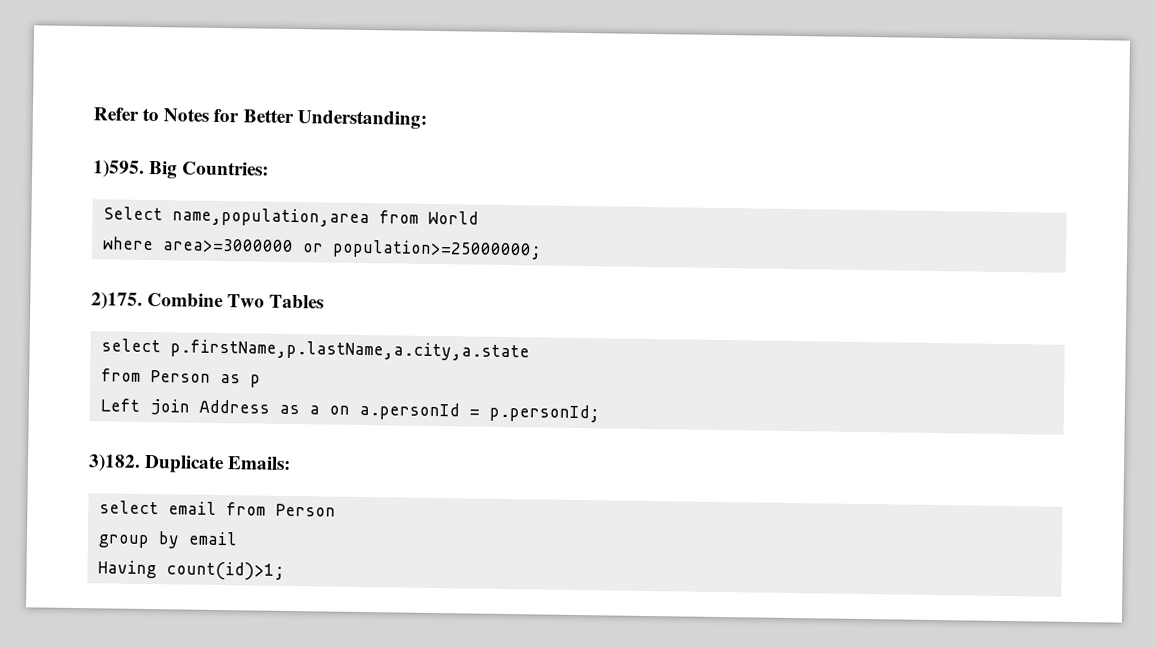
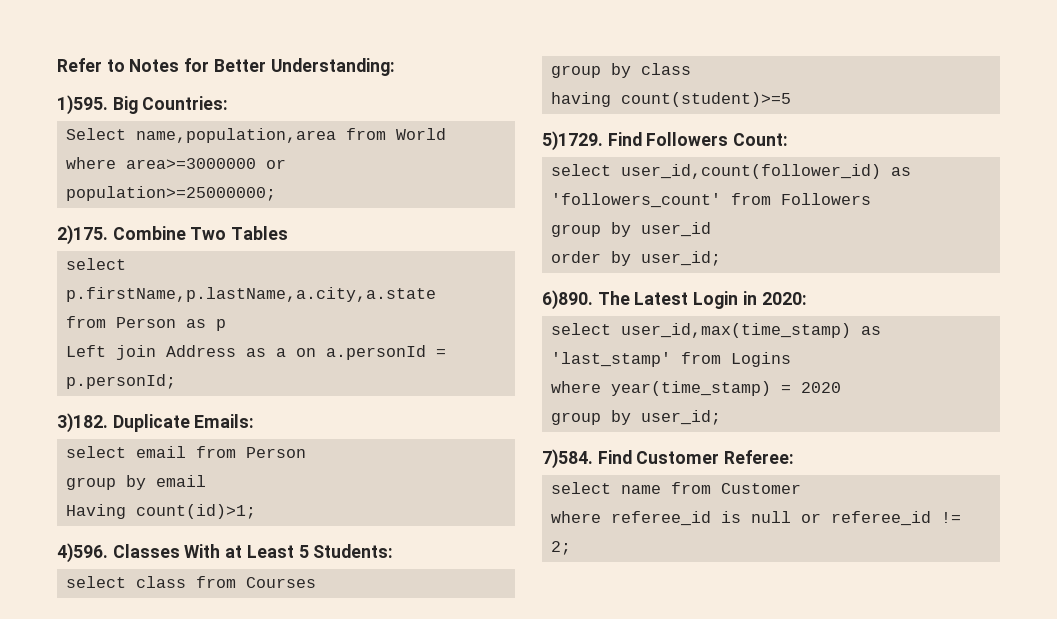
(285, 571) none -> [57,543,394,563] [66,576,317,588] [551,63,692,78] [551,92,792,107] [542,131,789,151] [551,164,912,179] [551,193,872,208] [551,222,712,237] [551,251,722,266] [542,290,807,310] [551,323,882,338] [551,352,792,367] [551,381,842,396] [551,410,722,425] [542,449,795,469] [551,482,802,494] [551,511,962,526] [551,541,572,555] // 4)596. Classes With at Least 5 Students: // select class from Courses // group by class // having count(student)>=5 // 5)1729. Find Followers Count: // select user_id,count(follower_id) as 'followers_count' from Followers // group by user_id // order by user_id; // 6)890. The Latest Login in 2020: // select user_id,max(time_stamp) as 'last_stamp' from Logins // where year(time_stamp) = 2020 // group by user_id; // 7)584. Find Customer Referee: // select name from Customer // where referee_id is null or referee_id != 2;

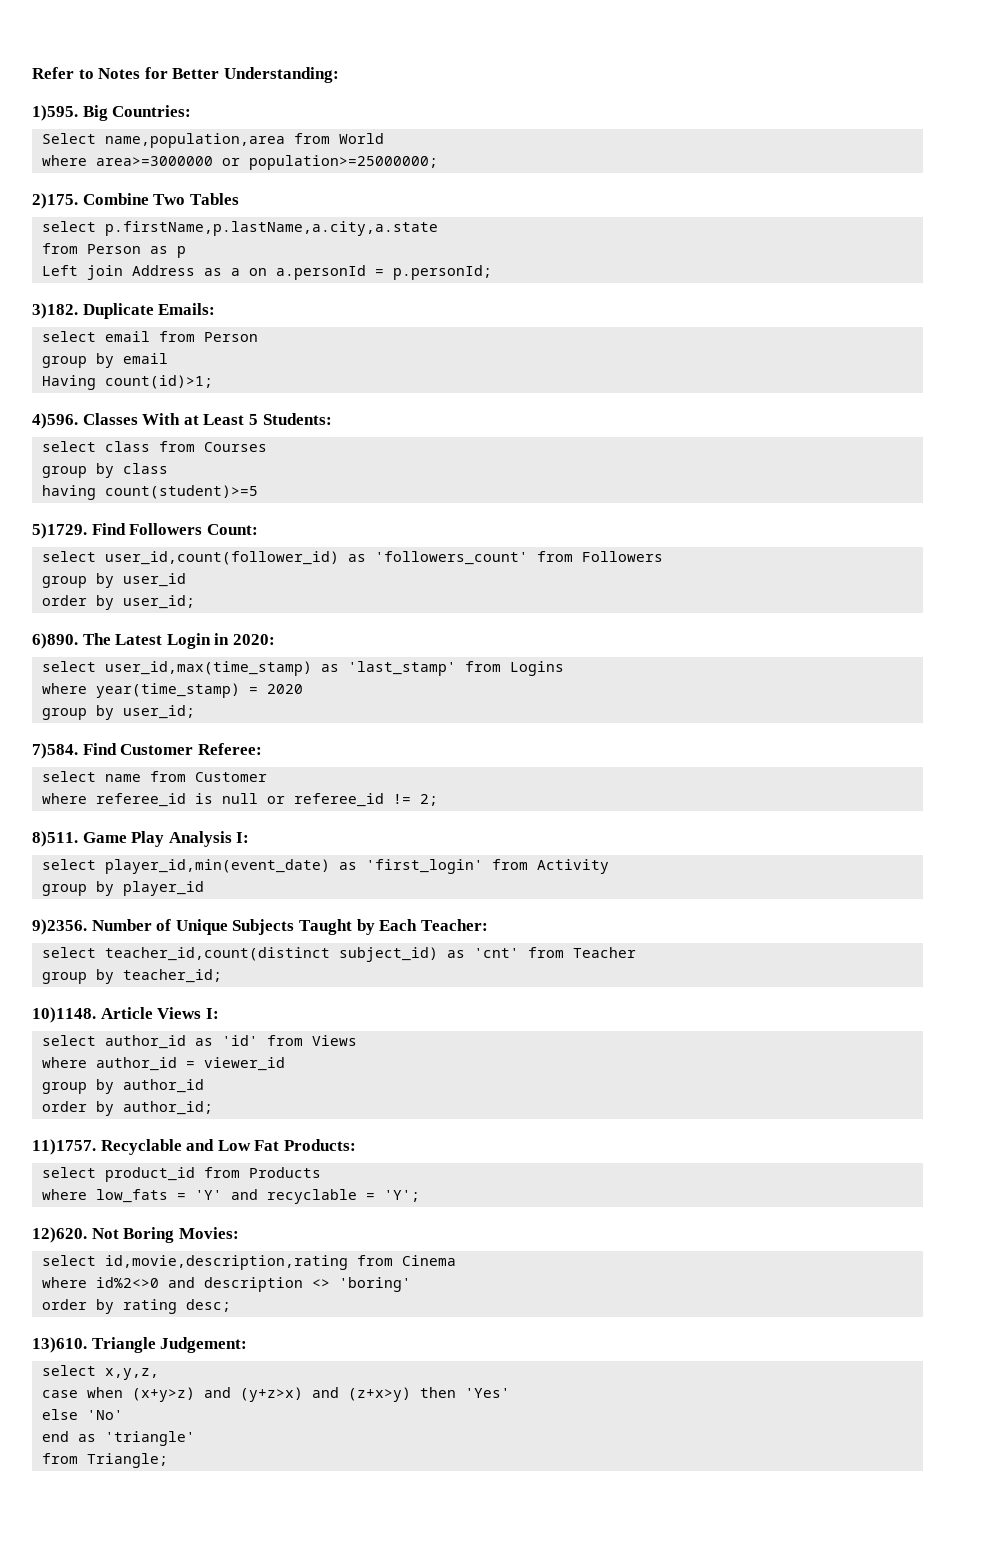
(572, 548) none -> [32,831,250,847] [41,859,609,874] [41,881,204,896] [32,919,488,935] [41,947,636,962] [41,969,222,984] [32,1007,219,1023] [41,1035,357,1049] [41,1057,285,1071] [41,1079,204,1094] [41,1101,213,1116] [32,1139,356,1155] [41,1167,321,1182] [41,1189,420,1204] [32,1227,239,1243] [41,1255,456,1270] [41,1277,411,1292] [41,1299,231,1314] [32,1337,248,1353] [41,1365,159,1380] [41,1387,510,1402] [41,1409,123,1420] [41,1431,195,1446] [41,1453,168,1468] // 8)511. Game Play Analysis I: // select player_id,min(event_date) as 'first_login' from Activity // group by player_id // 9)2356. Number of Unique Subjects Taught by Each Teacher: // select teacher_id,count(distinct subject_id) as 'cnt' from Teacher // group by teacher_id; // 10)1148. Article Views I: // select author_id as 'id' from Views // where author_id = viewer_id // group by author_id // order by author_id; // 11)1757. Recyclable and Low Fat Products: // select product_id from Products // where low_fats = 'Y' and recyclable = 'Y'; // 12)620. Not Boring Movies: // select id,movie,description,rating from Cinema // where id%2<>0 and description <> 'boring' // order by rating desc; // 13)610. Triangle Judgement: // select x,y,z, // case when (x+y>z) and (y+z>x) and (z+x>y) then 'Yes' // else 'No' // end as 'triangle' // from Triangle;

